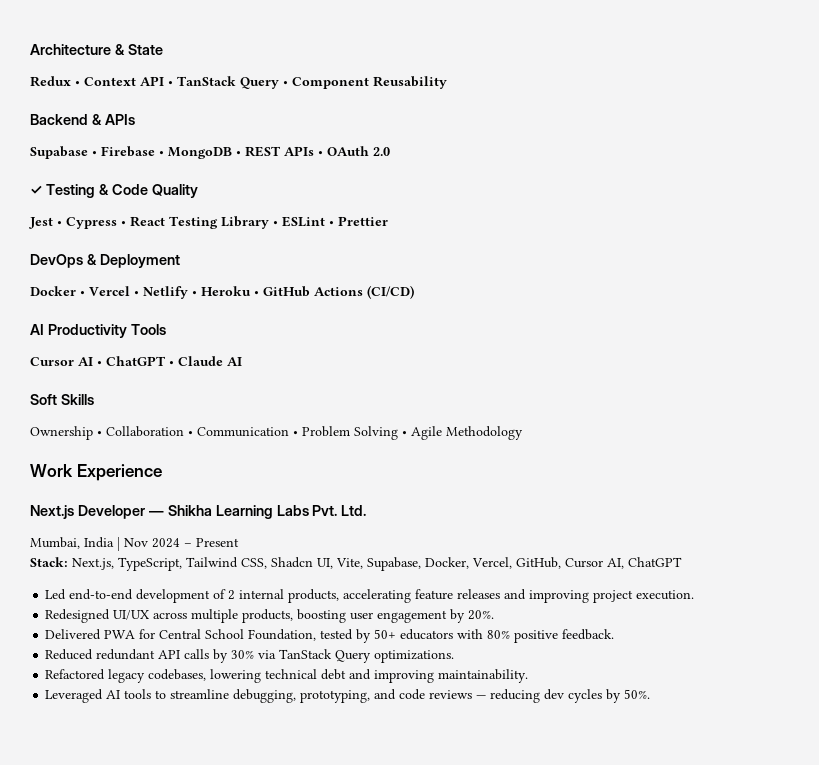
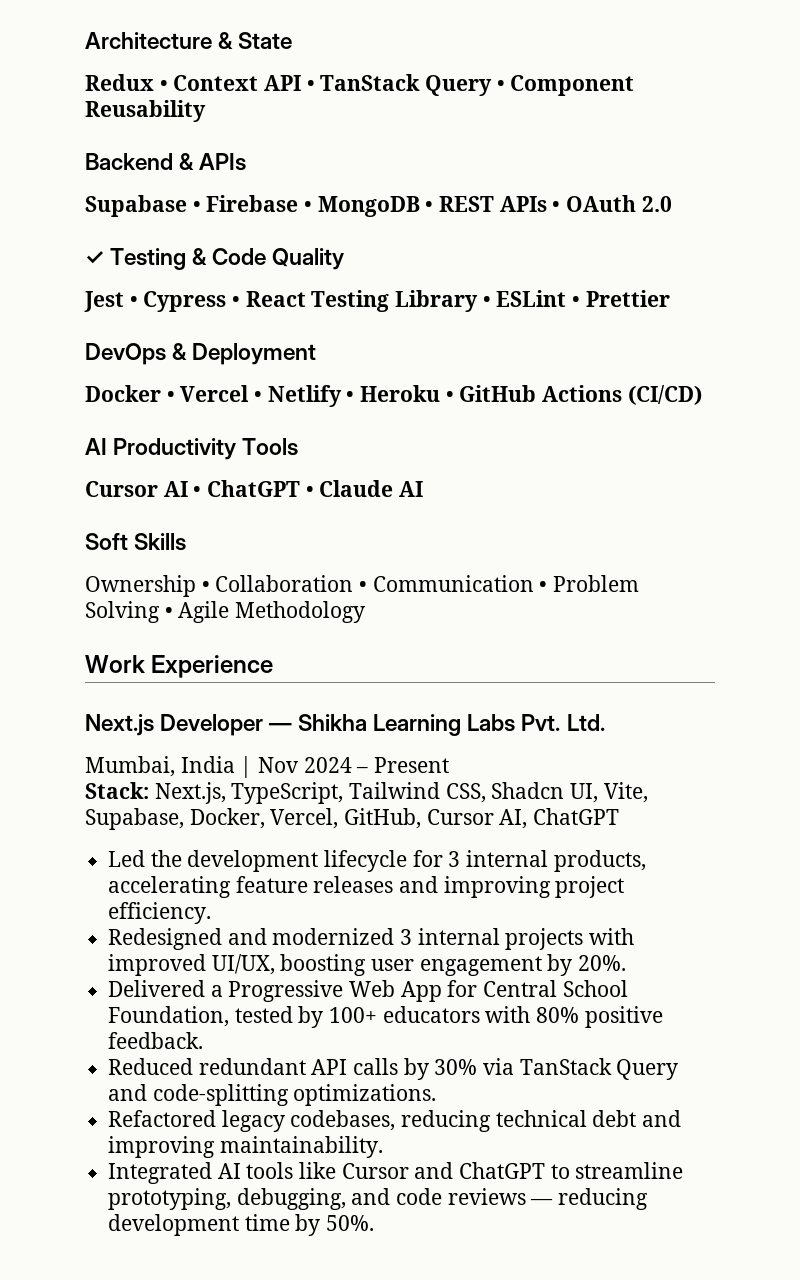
[69,589,236,603] end-to-end development of 2 -> [150,850,461,872] the development lifecycle for 3
[636,590,695,600] execution. -> [108,902,212,924] efficiency.
[113,609,294,623] UI/UX across multiple products, -> [227,928,635,950] [108,954,275,976] and modernized 3 internal projects with improved UI/UX,
[104,630,136,639] PWA -> [210,980,442,1002] a Progressive Web App
[374,629,397,639] 50+ -> [329,1007,378,1023] 100+
(372, 656) none -> [108,1084,289,1106] and code-splitting
[210,669,262,683] lowering -> [401,1110,492,1132] reducing
[45,689,104,703] Leveraged -> [108,1162,213,1184] Integrated
[155,689,371,703] to streamline debugging, prototyping, -> [299,1162,684,1179] [108,1188,346,1210] like Cursor and ChatGPT to streamline prototyping, debugging,
[544,689,603,703] dev cycles -> [108,1214,290,1236] development time

